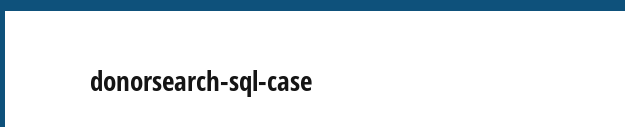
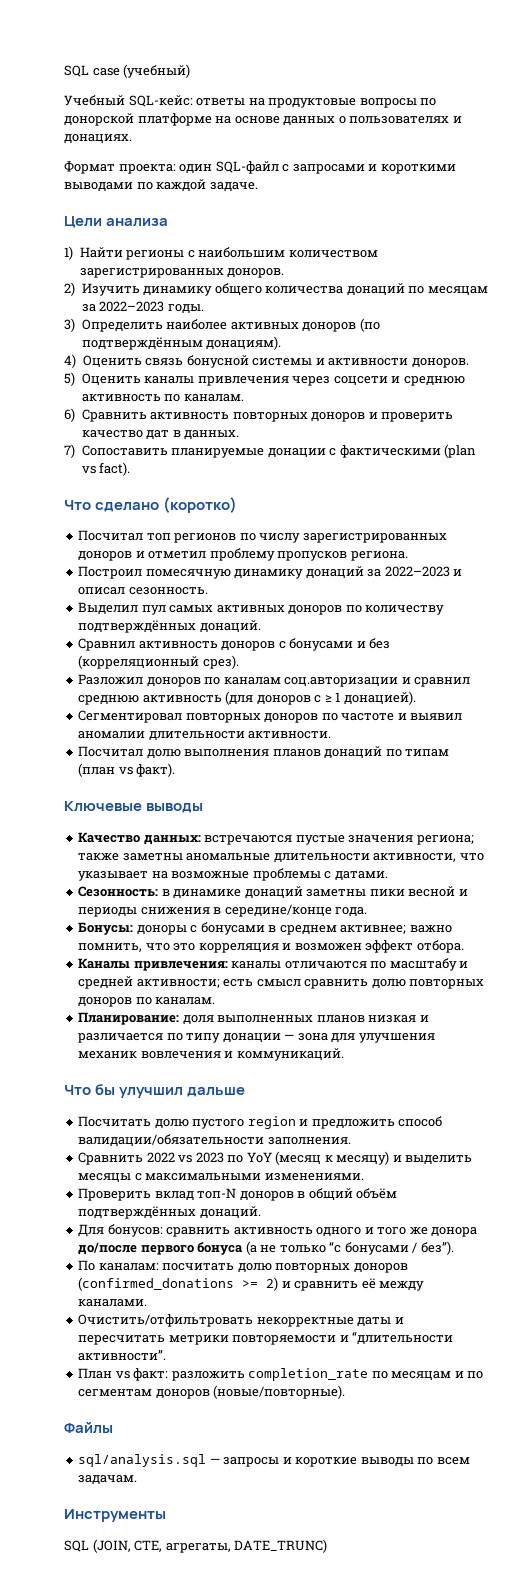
[90,70,312,97] donorsearch-sql-case -> [64,64,191,78] [64,95,437,108] [64,113,462,126] [64,134,132,144] [64,161,456,174] [64,179,258,192] [64,216,169,228] [64,246,378,260] [79,268,285,278] [64,282,488,296] [81,301,204,314] [64,318,380,332] [81,336,282,350] [64,354,469,368] [64,372,465,386] [81,394,244,402] [64,408,454,422] [81,430,240,440] [64,444,477,458] [81,462,131,476] [64,497,238,513] [78,530,447,543] [78,548,408,561] [78,566,463,579] [78,587,208,595] [78,602,445,615] [78,620,261,633] [78,638,391,651] [78,655,239,669] [78,674,471,687] [78,691,416,705] [78,710,463,723] [78,731,332,741] [78,746,450,759] [78,763,176,777] [64,801,204,813] [78,832,474,845] [78,853,484,863] [78,868,388,881] [78,886,468,899] [78,904,368,917] [78,922,452,935] [78,940,464,953] [78,958,469,971] [78,976,485,989] [78,997,216,1007] [78,1012,429,1025] [78,1033,435,1043] [78,1048,344,1061] [64,1084,246,1098] [78,1116,443,1129] [78,1134,351,1147] [78,1151,473,1165] [78,1173,364,1183] [78,1188,398,1201] [78,1206,261,1219] [78,1224,478,1237] [78,1241,454,1255] [78,1260,408,1273] [78,1277,425,1291] [78,1299,148,1307] [78,1314,404,1327] [78,1331,454,1345] [78,1350,167,1361] [78,1368,484,1381] [78,1385,346,1399] [64,1422,113,1434] [78,1454,470,1467] [78,1475,138,1485] [64,1509,166,1522] [64,1539,328,1553] SQL case (учебный) // Учебный SQL-кейс: ответы на продуктовые вопросы по донорской платформе на основе данных о пользователях и донациях. // Формат проекта: один SQL-файл с запросами и короткими выводами по каждой задаче. // Цели анализа // 1) Найти регионы с наибольшим количеством зарегистрированных доноров. // 2) Изучить динамику общего количества донаций по месяцам за 2022–2023 годы. // 3) Определить наиболее активных доноров (по подтверждённым донациям). // 4) Оценить связь бонусной системы и активности доноров. // 5) Оценить каналы привлечения через соцсети и среднюю активность по каналам. // 6) Сравнить активность повторных доноров и проверить качество дат в данных. // 7) Сопоставить планируемые донации с фактическими (plan vs fact). // Что сделано (коротко) // Посчитал топ регионов по числу зарегистрированных доноров и отметил проблему пропусков региона. // Построил помесячную динамику донаций за 2022–2023 и описал сезонность. // Выделил пул самых активных доноров по количеству подтверждённых донаций. // Сравнил активность доноров с бонусами и без (корреляционный срез). // Разложил доноров по каналам соц.авторизации и сравнил среднюю активность (для доноров с ≥ 1 донацией). // Сегментировал повторных доноров по частоте и выявил аномалии длительности активности. // Посчитал долю выполнения планов донаций по типам (план vs факт). // Ключевые выводы // Качество данных: встречаются пустые значения региона; также заметны аномальные длительности активности, что указывает на возможные проблемы с датами. // Сезонность: в динамике донаций заметны пики весной и периоды снижения в середине/конце года. // Бонусы: доноры с бонусами в среднем активнее; важно помнить, что это корреляция и возможен эффект отбора. // Каналы привлечения: каналы отличаются по масштабу и средней активности; есть смысл сравнить долю повторных доноров по каналам. // Планирование: доля выполненных планов низкая и различается по типу донации — зона для улучшения механик вовлечения и коммуникаций. // Что бы улучшил дальше // Посчитать долю пустого region и предложить способ валидации/обязательности заполнения. // Сравнить 2022 vs 2023 по YoY (месяц к месяцу) и выделить месяцы с максимальными изменениями. // Проверить вклад топ-N доноров в общий объём подтверждённых донаций. // Для бонусов: сравнить активность одного и того же донора до/после первого бонуса (а не только “с бонусами / без”). // По каналам: посчитать долю повторных доноров (confirmed_donations >= 2) и сравнить её между каналами. // Очистить/отфильтровать некорректные даты и пересчитать метрики повторяемости и “длительности активности”. // План vs факт: разложить completion_rate по месяцам и по сегментам доноров (новые/повторные). // Файлы // sql/analysis.sql — запросы и короткие выводы по всем задачам. // Инструменты // SQL (JOIN, CTE, агрегаты, DATE_TRUNC)

